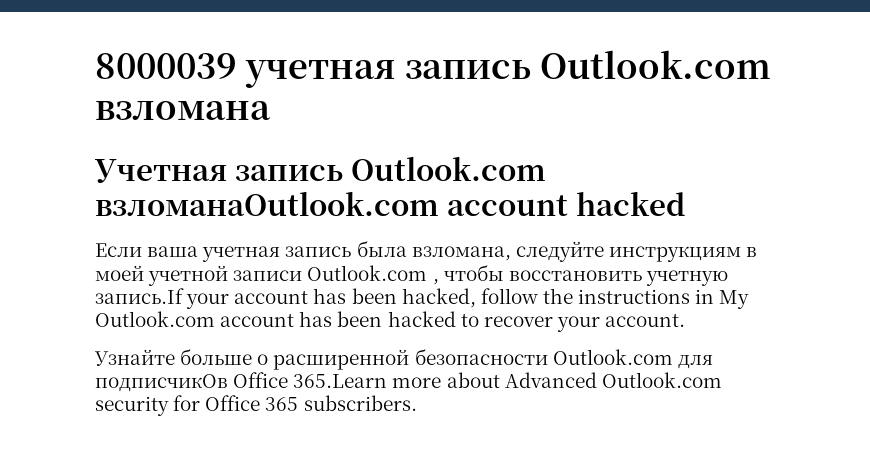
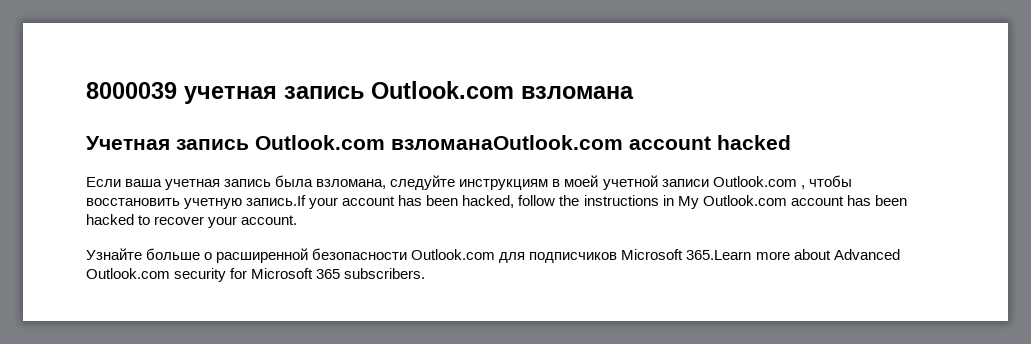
[95,372,289,392] подписчикОв Office -> [529,249,684,263] подписчиков Microsoft
[205,395,261,411] Office -> [251,268,314,279] Microsoft

